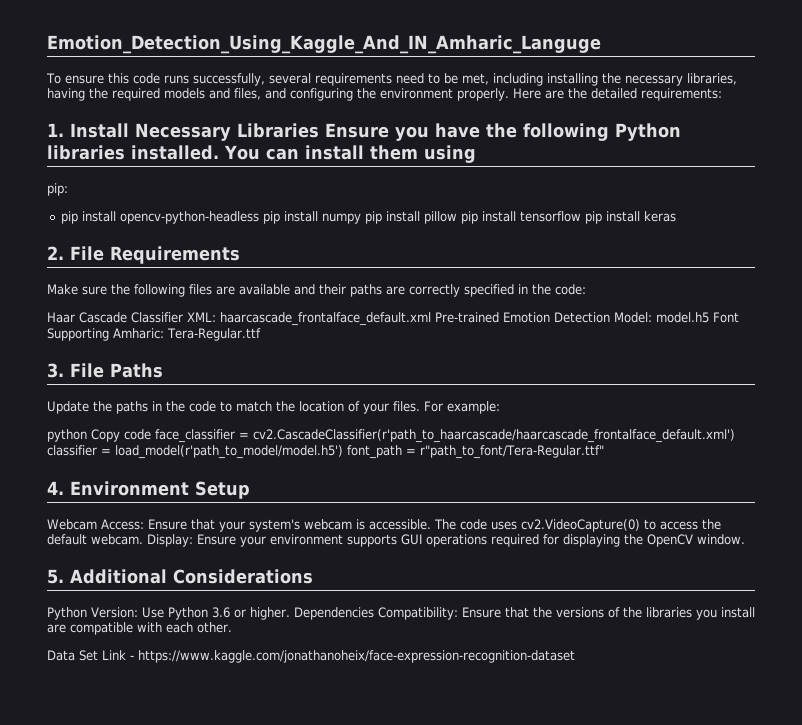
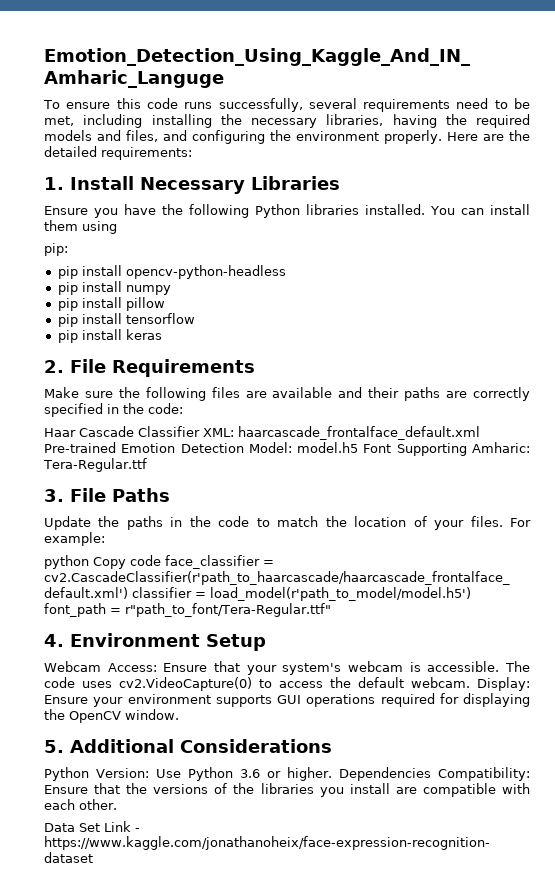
(319, 130) none -> (340, 183) //
(259, 217) none -> (286, 272) //
(361, 218) none -> (171, 290) //
(457, 217) none -> (165, 304) //
(581, 216) none -> (195, 318) //

